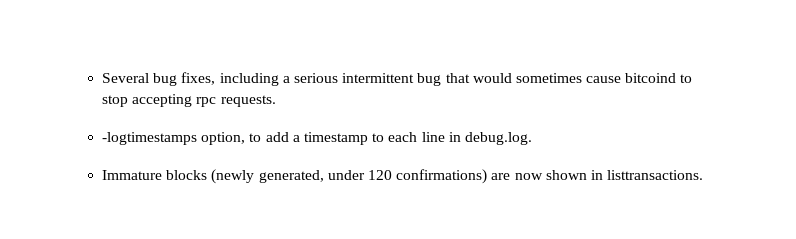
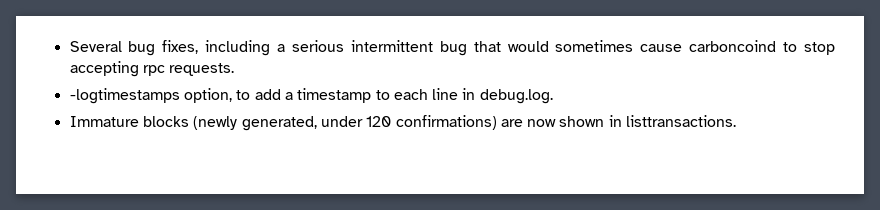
[625,73,677,83] bitcoind -> [689,40,777,52] carboncoind

